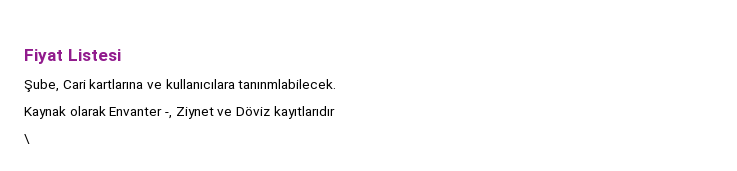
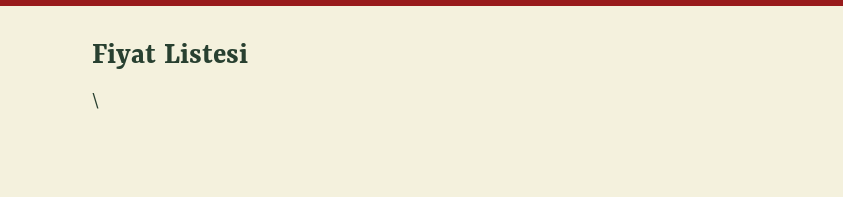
[24,79,337,92] [24,106,335,119] // Şube, Cari kartlarına ve kullanıcılara tanınmlabilecek. // Kaynak olarak Envanter -, Ziynet ve Döviz kayıtlarıdır -> (249, 53) none

